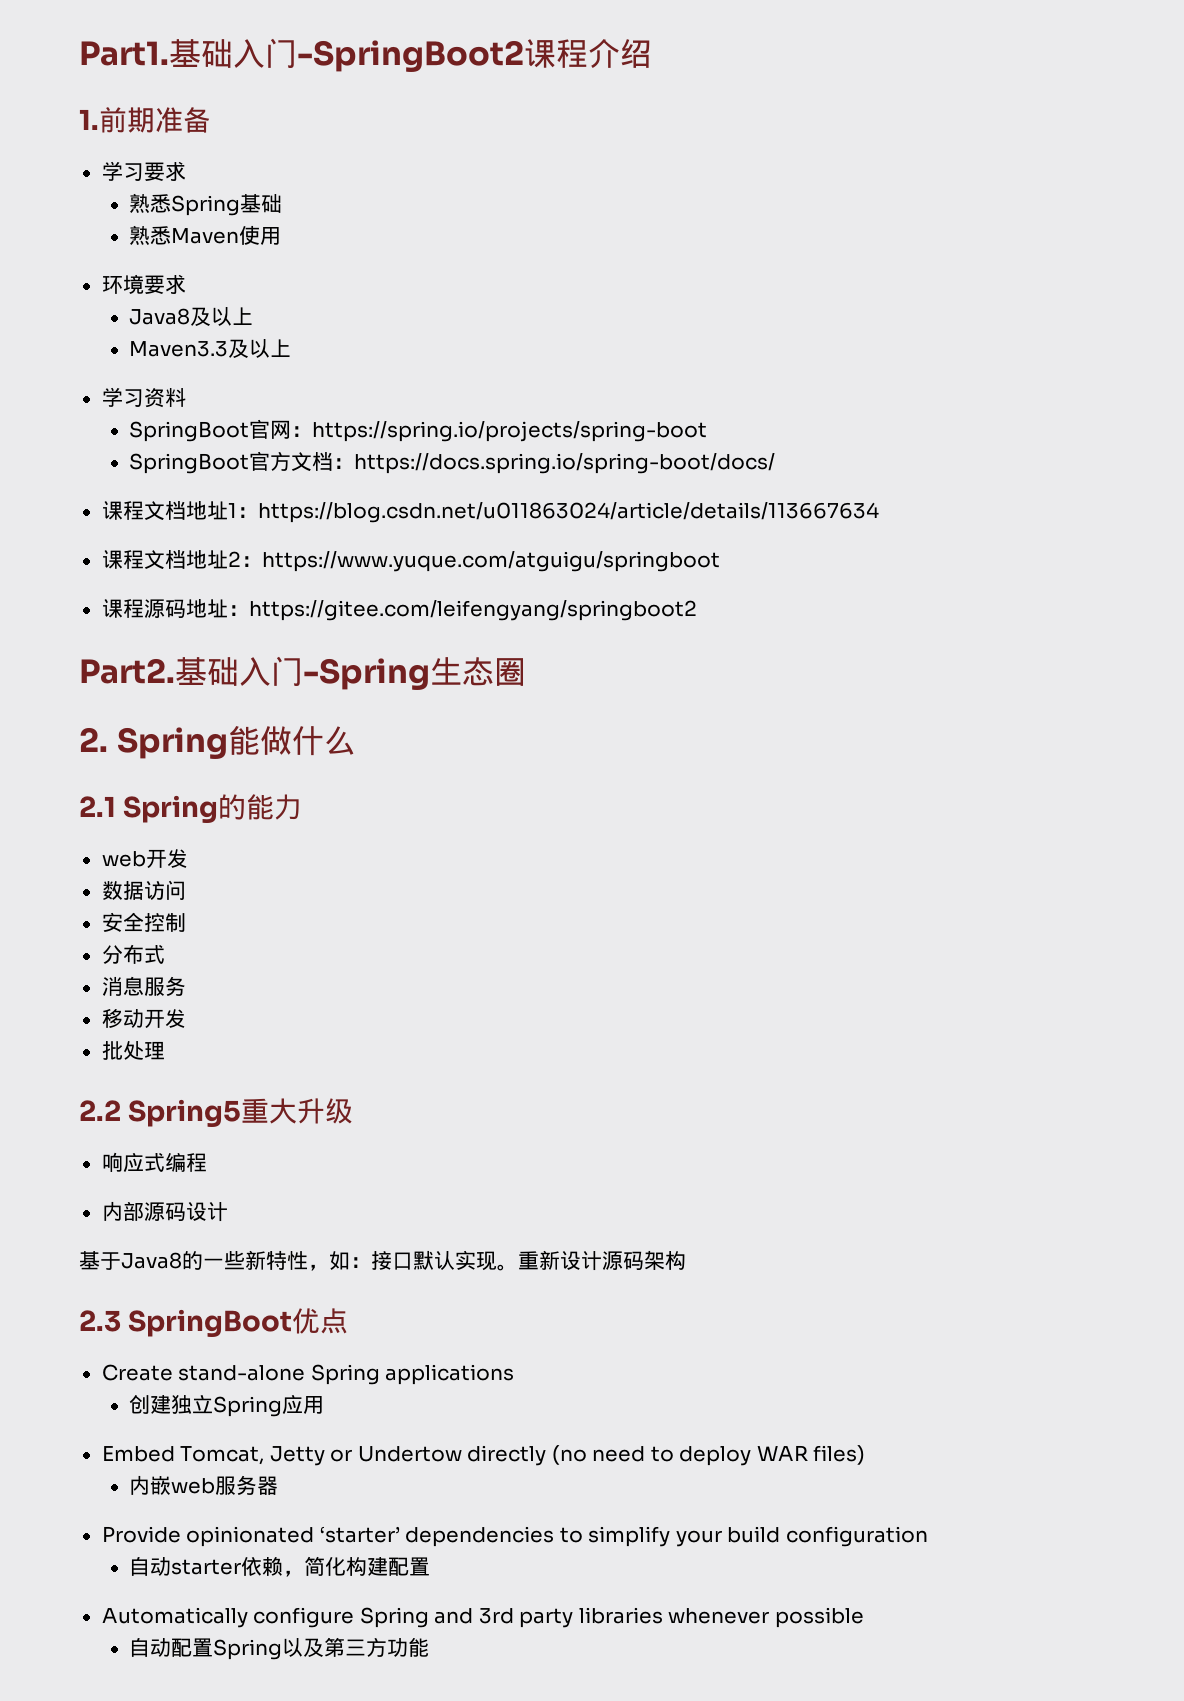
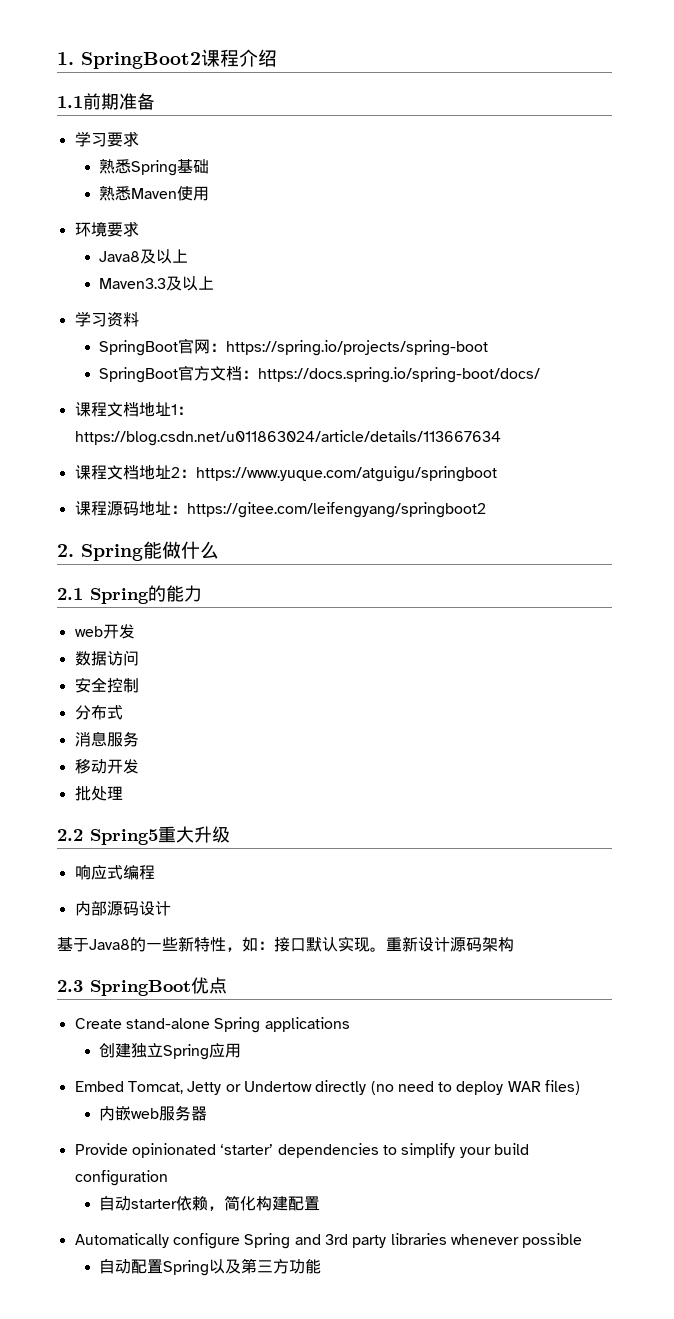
[79,38,524,72] Part1.基础入门-SpringBoot2 -> [57,52,201,69] 1. SpringBoot2
[79,109,99,130] 1. -> [57,96,83,108] 1.1
[79,656,526,690] // Part2.基础入门-Spring生态圈 -> (486, 510) none

